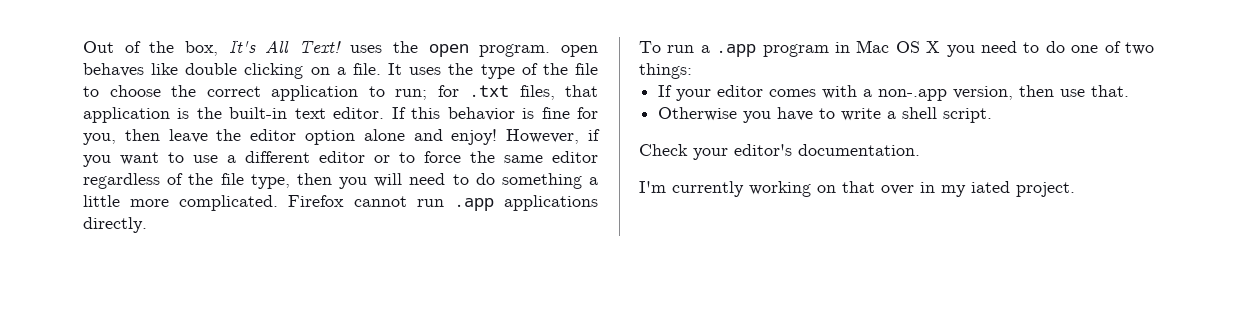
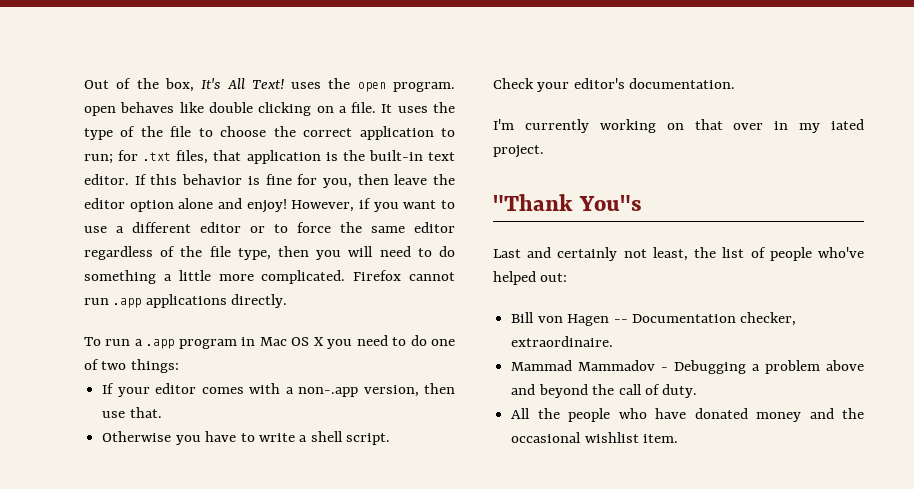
(1075, 189) none -> [493,194,643,211] [493,247,864,261] [493,271,568,285] [511,312,797,326] [511,336,614,347] [511,360,864,374] [511,384,698,398] [511,408,864,422] [511,432,679,443] // "Thank You"s // Last and certainly not least, the list of people who've helped out: // Bill von Hagen -- Documentation checker, extraordinaire. // Mammad Mammadov - Debugging a problem above and beyond the call of duty. // All the people who have donated money and the occasional wishlist item.

